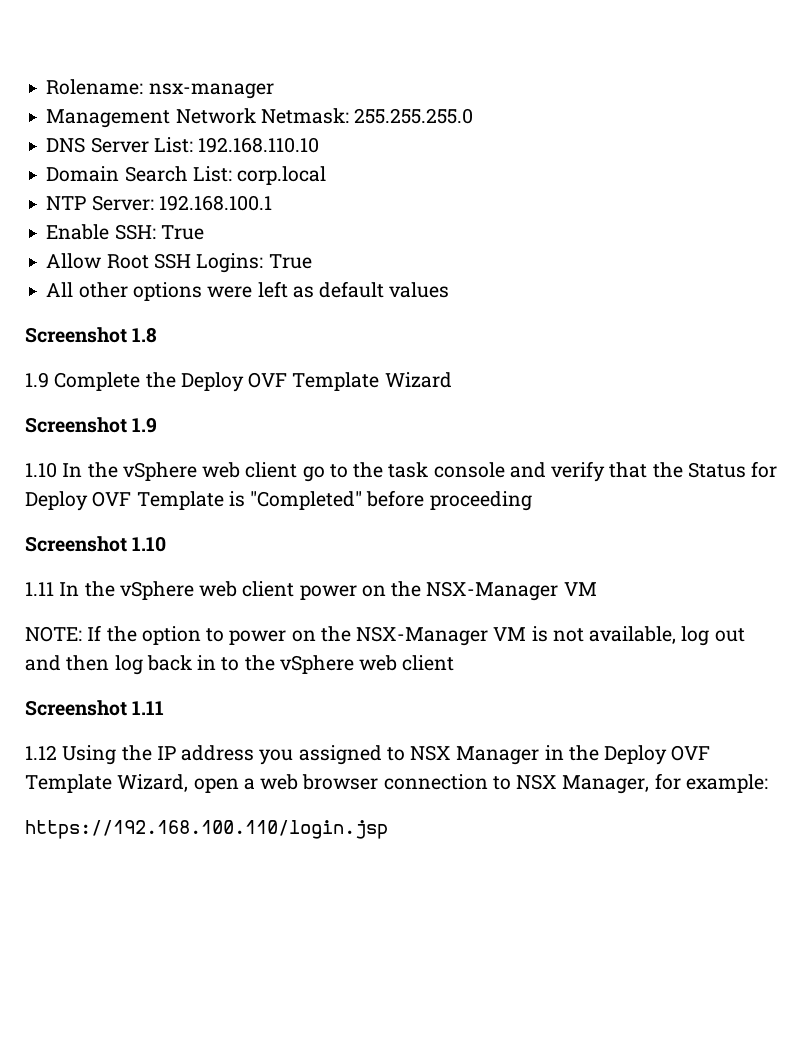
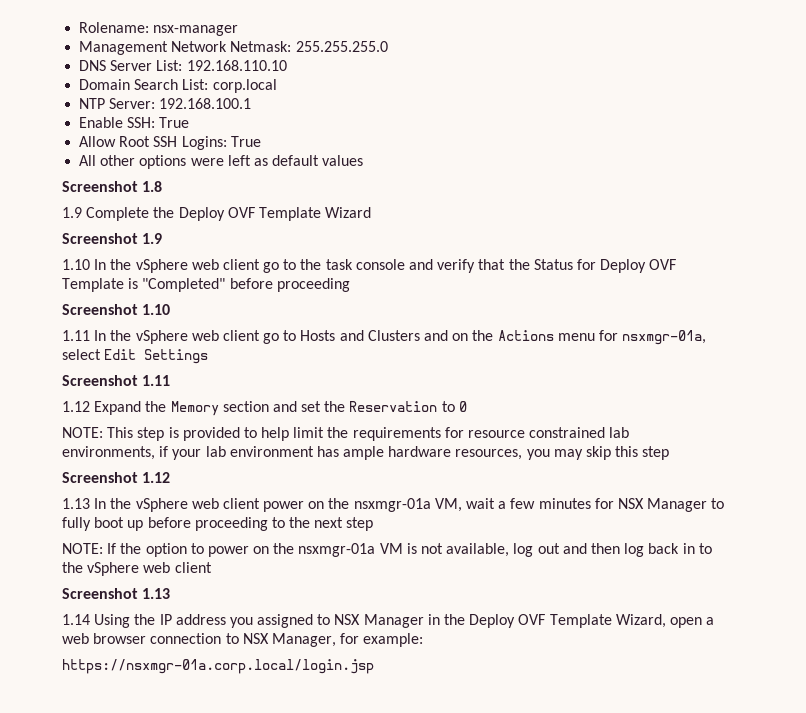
[299,581,597,601] power on the NSX-Manager VM -> [263,330,707,345] [62,349,209,364] [62,375,171,386] [62,401,467,416] [62,427,630,441] [62,446,670,460] [62,472,171,483] [62,498,725,512] [62,517,374,531] go to Hosts and Clusters and on the Actions menu for nsxmgr-01a, select Edit Settings // Screenshot 1.11 // 1.12 Expand the Memory section and set the Reservation to 0 // NOTE: This step is provided to help limit the requirements for resource constrained lab environments, if your lab environment has ample hardware resources, you may skip this step // Screenshot 1.12 // 1.13 In the vSphere web client power on the nsxmgr-01a VM, wait a few minutes for NSX Manager to fully boot up before proceeding to the next step
[356,626,489,646] NSX-Manager -> [298,543,376,557] nsxmgr-01a
[132,701,165,715] [25,745,57,760] 1.11 // 1.12 -> [142,588,171,599] [62,614,90,625] 1.13 // 1.14
[25,820,388,839] https://192.168.100.110/login.jsp -> [62,659,374,674] https://nsxmgr-01a.corp.local/login.jsp

